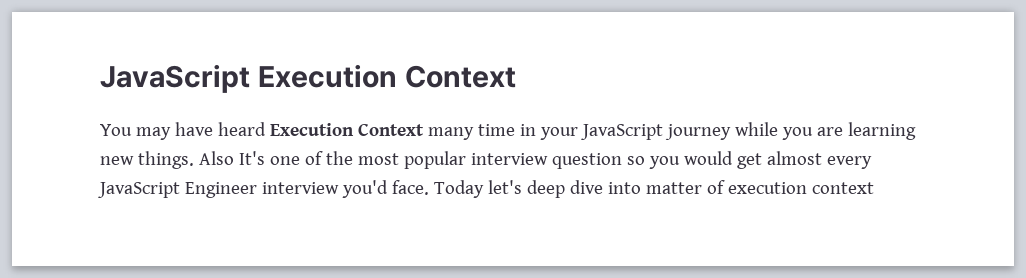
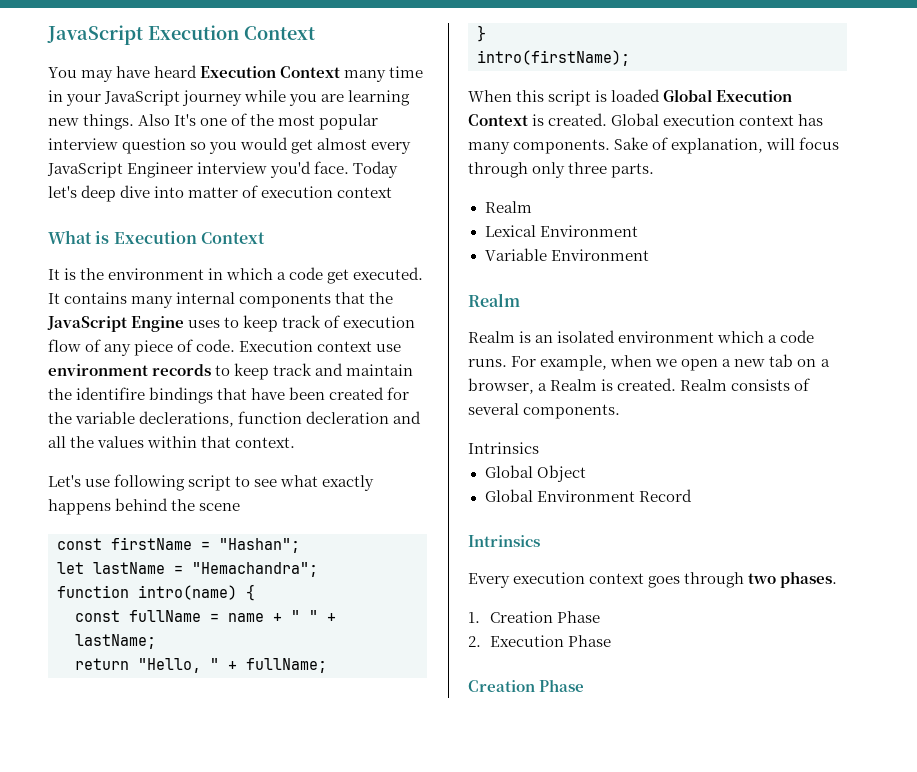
(874, 188) none -> [48,230,265,244] [48,267,424,284] [48,292,394,308] [47,315,416,332] [48,339,402,356] [48,363,414,380] [48,387,410,404] [48,411,422,427] [48,436,296,448] [48,474,375,491] [48,498,241,515] [57,537,300,553] [57,562,318,577] [57,584,255,601] [75,610,336,622] [75,634,156,649] [75,658,327,673] [477,25,486,42] [477,50,630,66] [468,89,793,106] [468,113,824,126] [468,137,840,154] [468,162,655,178] [484,201,532,213] [484,225,638,237] [484,248,649,261] [468,293,520,307] [468,330,815,343] [468,354,830,371] [468,378,811,394] [468,403,621,419] [468,442,539,454] [484,465,586,482] [484,489,692,502] [468,535,540,547] [468,571,838,588] [468,611,601,623] [468,635,612,647] [468,679,585,692] // What is Execution Context // It is the environment in which a code get executed. It contains many internal components that the JavaScript Engine uses to keep track of execution flow of any piece of code. Execution context use environment records to keep track and maintain the identifire bindings that have been created for the variable declerations, function decleration and all the values within that context. // Let's use following script to see what exactly happens behind the scene // const firstName = "Hashan"; // let lastName = "Hemachandra"; // function intro(name) { // const fullName = name + " " + lastName; // return "Hello, " + fullName; // } // intro(firstName); // When this script is loaded Global Execution Context is created. Global execution context has many components. Sake of explanation, will focus through only three parts. // Realm // Lexical Environment // Variable Environment // Realm // Realm is an isolated environment which a code runs. For example, when we open a new tab on a browser, a Realm is created. Realm consists of several components. // Intrinsics // Global Object // Global Environment Record // Intrinsics // Every execution context goes through two phases. // 1. Creation Phase // 2. Execution Phase // Creation Phase

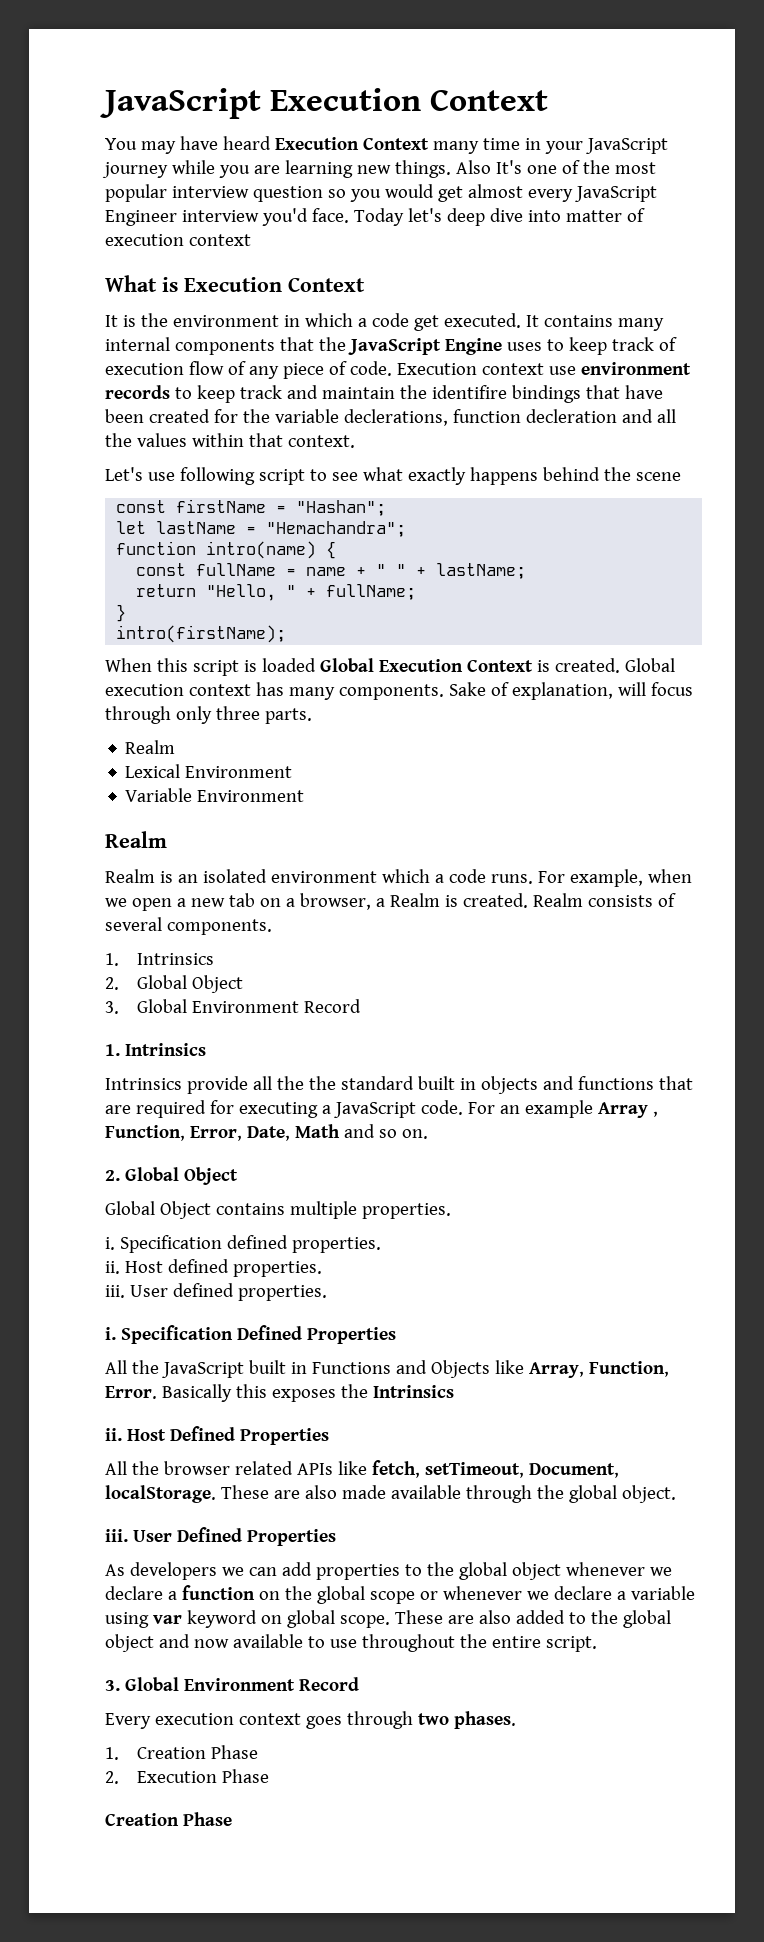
[468,442,539,454] [484,465,586,482] [484,489,692,502] [468,535,540,547] Intrinsics // Global Object // Global Environment Record // Intrinsics -> [105,953,214,966] [105,975,243,993] [105,999,361,1014] [105,1043,206,1056] [105,1076,693,1094] [105,1100,658,1118] [105,1124,428,1141] [105,1167,238,1185] [105,1201,451,1219] [105,1235,381,1253] [105,1259,322,1277] [105,1283,327,1301] [105,1325,396,1344] [105,1360,669,1378] [105,1384,454,1402] [105,1426,329,1445] [105,1460,619,1478] [105,1485,676,1503] [105,1527,336,1546] [105,1562,672,1580] [105,1585,695,1604] [105,1610,671,1628] [105,1634,597,1652] [105,1677,359,1691] 1. Intrinsics // 2. Global Object // 3. Global Environment Record // 1. Intrinsics // Intrinsics provide all the the standard built in objects and functions that are required for executing a JavaScript code. For an example Array , Function, Error, Date, Math and so on. // 2. Global Object // Global Object contains multiple properties. // i. Specification defined properties. // ii. Host defined properties. // iii. User defined properties. // i. Specification Defined Properties // All the JavaScript built in Functions and Objects like Array, Function, Error. Basically this exposes the Intrinsics // ii. Host Defined Properties // All the browser related APIs like fetch, setTimeout, Document, localStorage. These are also made available through the global object. // iii. User Defined Properties // As developers we can add properties to the global object whenever we declare a function on the global scope or whenever we declare a variable using var keyword on global scope. These are also added to the global object and now available to use throughout the entire script. // 3. Global Environment Record

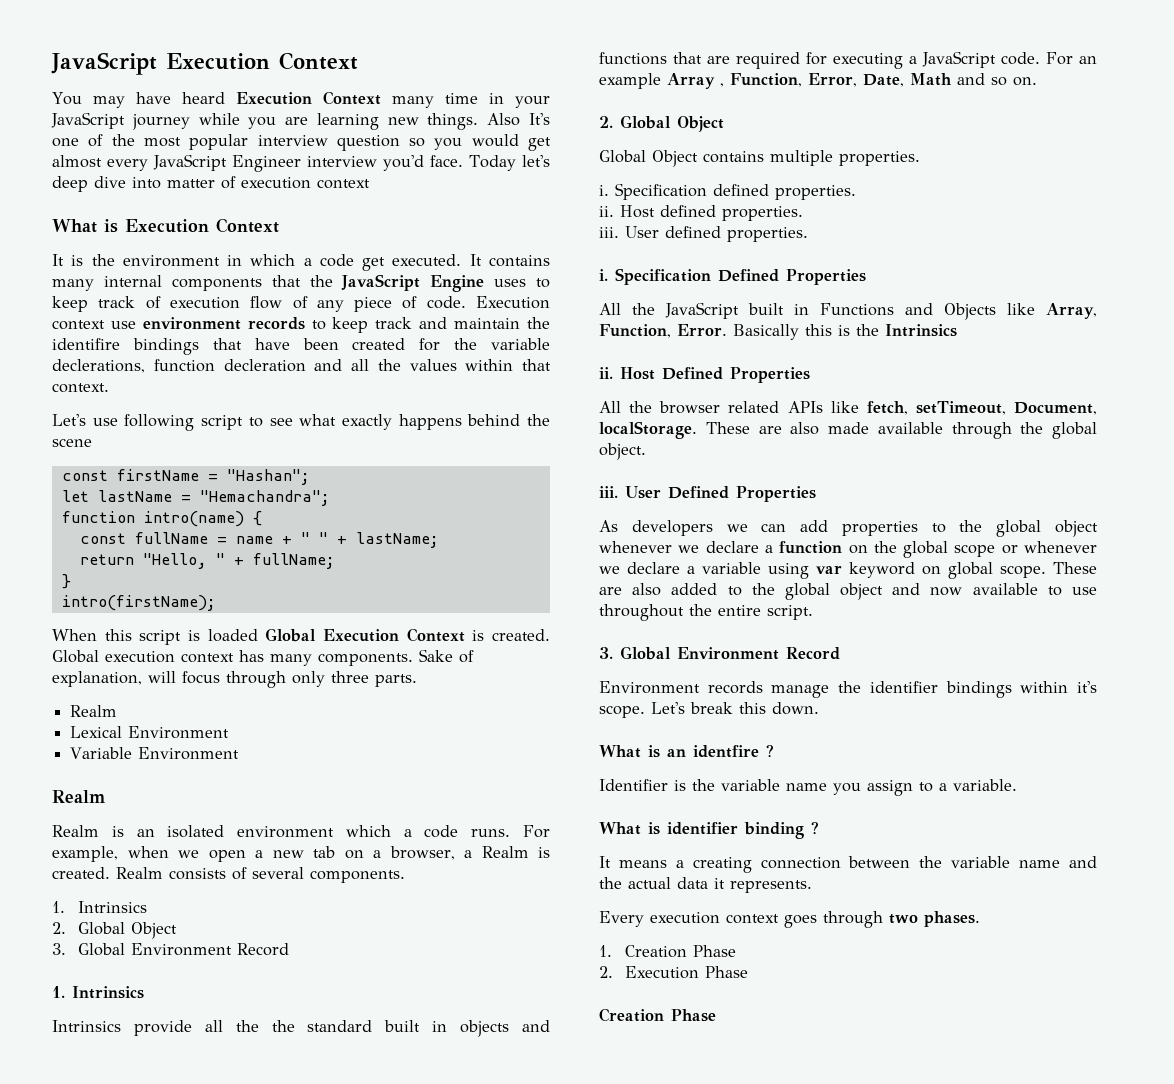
[271,1389,336,1402] exposes -> [838,325,850,336] is
(359, 1684) none -> [599,681,1097,698] [599,702,819,718] [599,744,774,758] [599,779,1017,796] [599,821,819,839] [599,856,1097,873] [599,877,812,893] // Environment records manage the identifier bindings within it's scope. Let's break this down. // What is an identfire ? // Identifier is the variable name you assign to a variable. // What is identifier binding ? // It means a creating connection between the variable name and the actual data it represents.

